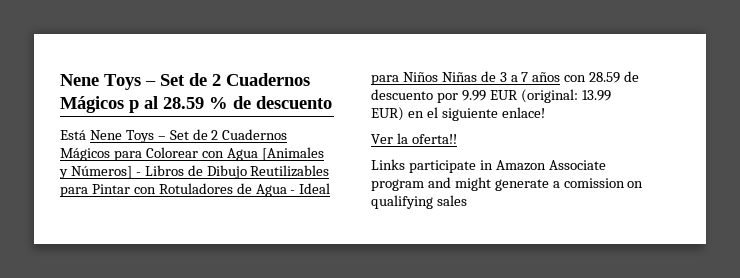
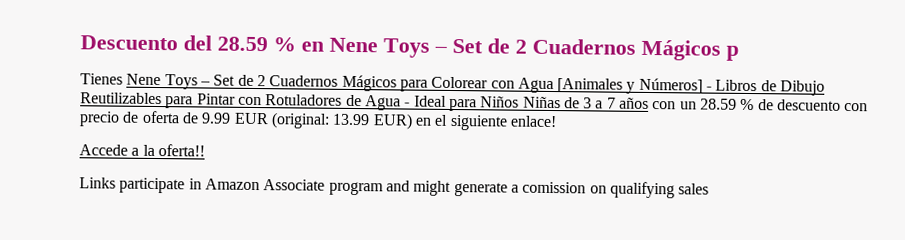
(60, 80) none -> [80,35,324,52] Descuento del 28.59 % en
[144,96,332,109] [60,130,86,140] al 28.59 % de descuento // Está -> [80,73,123,85] // Tienes
[589,71,640,83] [371,89,458,103] 28.59 de descuento por -> [679,98,869,112] [79,110,199,127] un 28.59 % de descuento con precio de oferta de
[371,134,393,144] Ver -> [79,144,140,156] Accede a

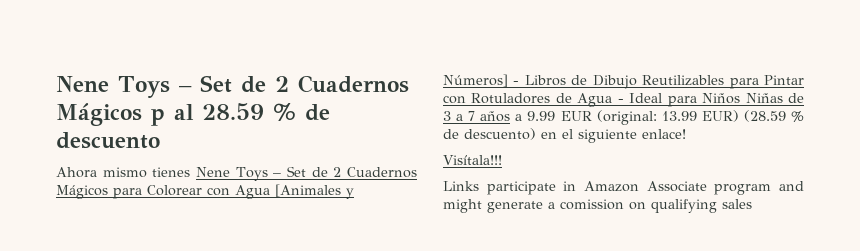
[80,35,324,52] Descuento del 28.59 % en -> (56, 84) none
[80,73,123,85] // Tienes -> [174,102,330,121] [56,132,160,149] [56,167,191,178] al 28.59 % de descuento // Ahora mismo tienes
[652,98,869,112] [79,110,199,127] con un 28.59 % de descuento con precio de oferta de -> [515,114,523,121] a
(413, 121) none -> [743,110,804,122] [443,128,536,140] (28.59 % de descuento)
[79,144,205,157] Accede a la oferta!! -> [443,155,502,165] Visítala!!!

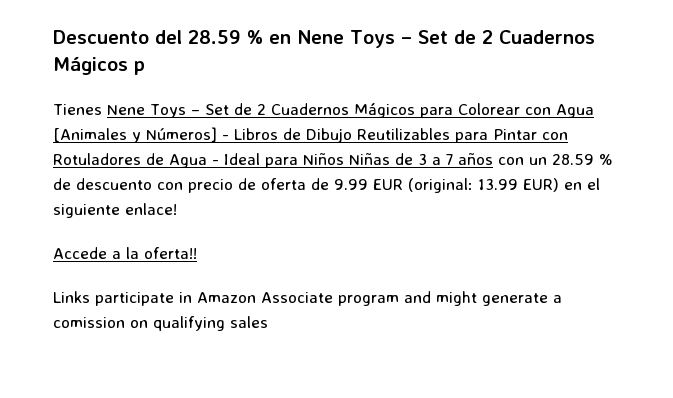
(56, 84) none -> [53,30,291,44] Descuento del 28.59 % en
[174,102,330,121] [56,132,160,149] [56,167,191,178] al 28.59 % de descuento // Ahora mismo tienes -> [53,104,102,115] // Tienes
[515,114,523,121] a -> [498,154,613,165] [53,178,329,193] con un 28.59 % de descuento con precio de oferta de
[743,110,804,122] [443,128,536,140] (28.59 % de descuento) -> (559, 185) none
[443,155,502,165] Visítala!!! -> [53,247,197,259] Accede a la oferta!!

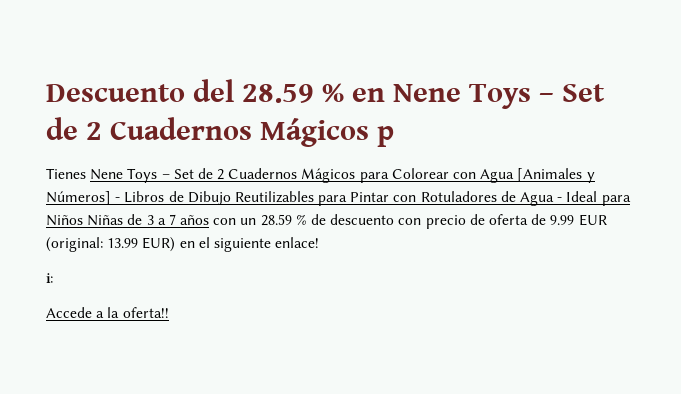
(177, 209) none -> [46,273,53,283] // ℹ:
[53,291,562,306] [53,316,268,331] // Links participate in Amazon Associate program and might generate a comission on qualifying sales -> (169, 312) none

